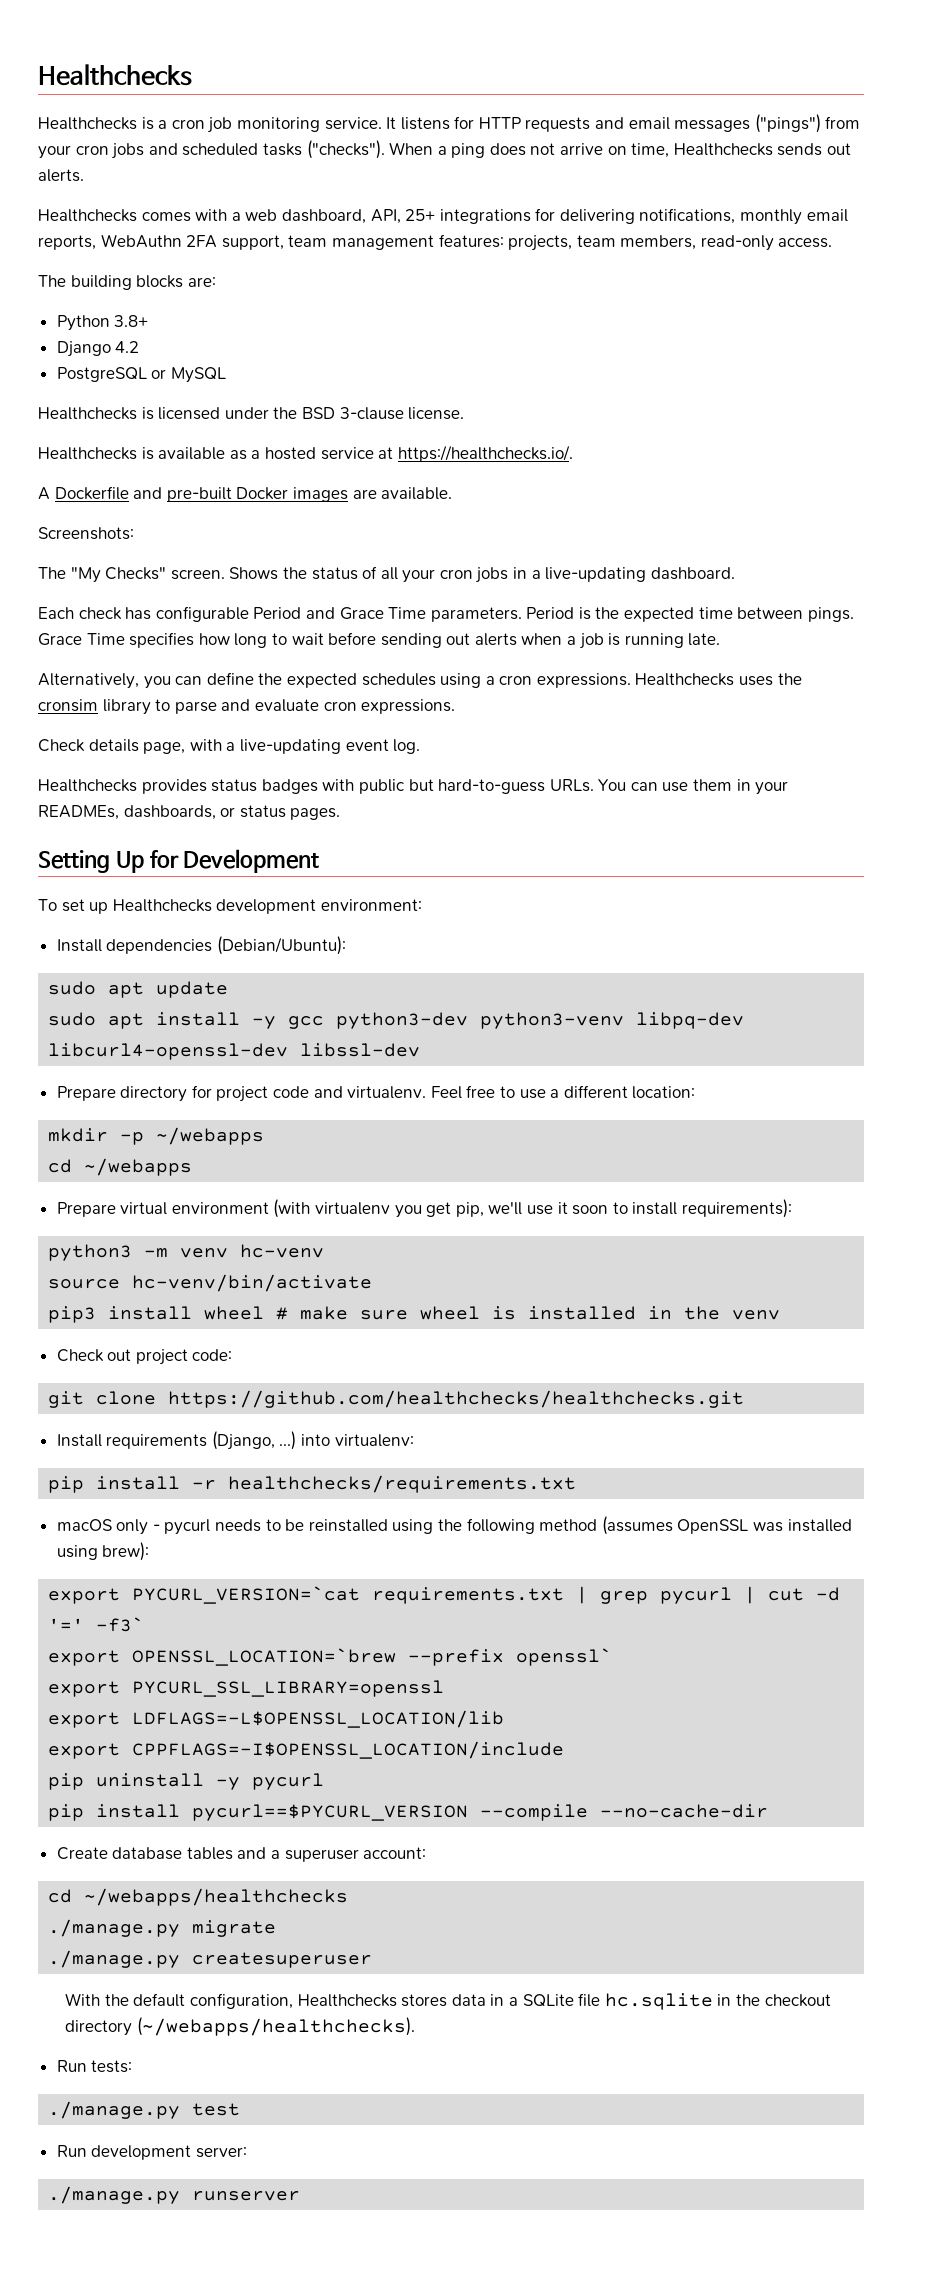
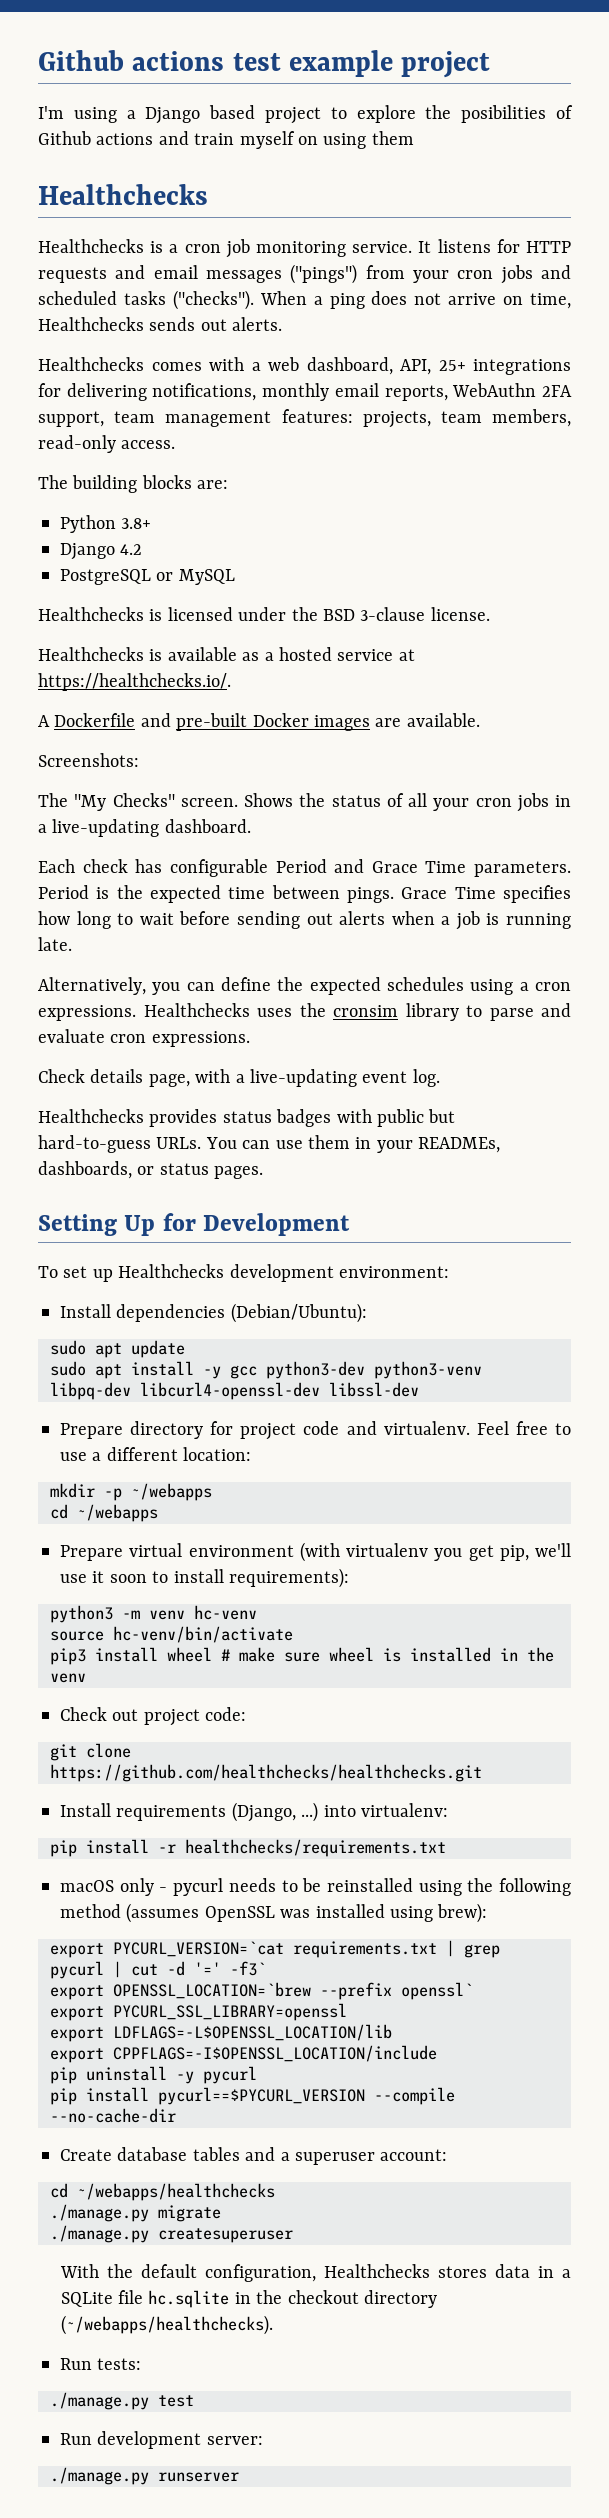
(38, 75) none -> [38,50,491,78] [38,105,573,124] [38,131,414,149] Github actions test example project // I'm using a Django based project to explore the posibilities of Github actions and train myself on using them //

